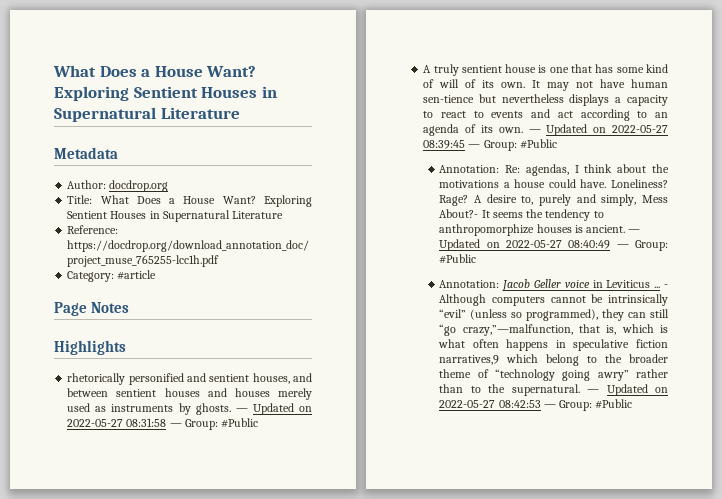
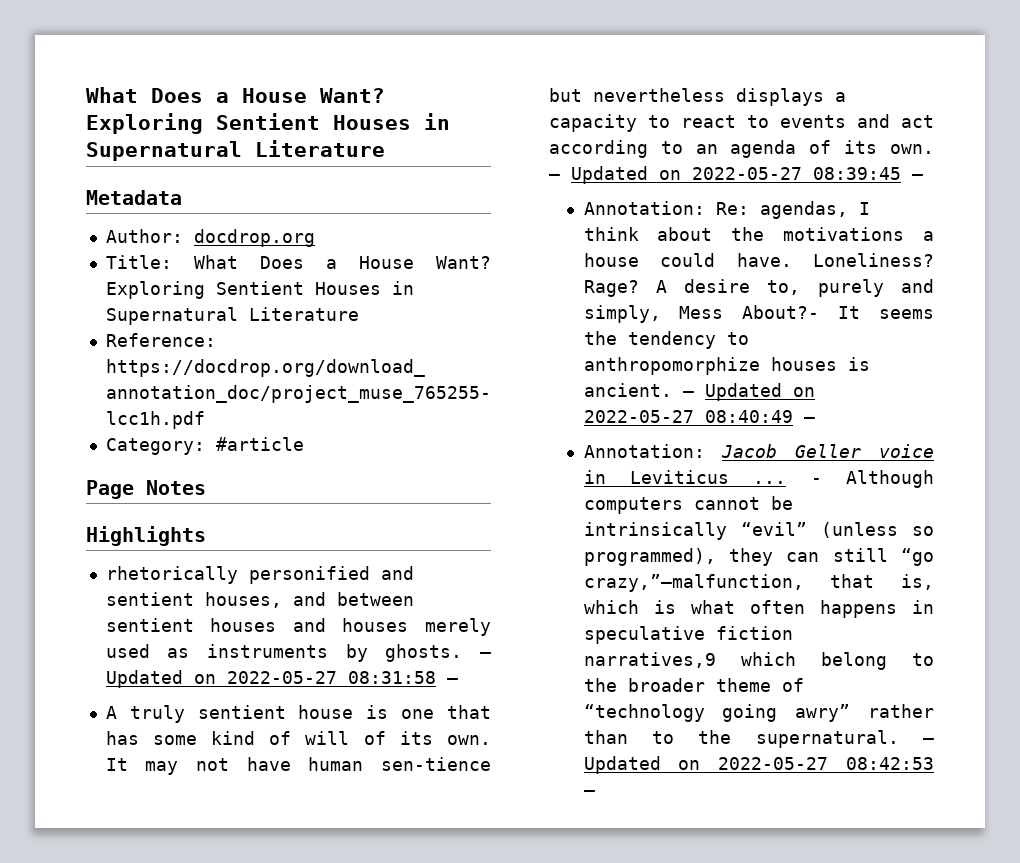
[184,418,259,430] Group: #Public -> (458, 681) none
[483,139,557,151] Group: #Public -> (923, 177) none
[635,240,668,251] [439,254,477,264] Group: #Public -> (815, 420) none
[559,399,633,411] Group: #Public -> (595, 793) none

